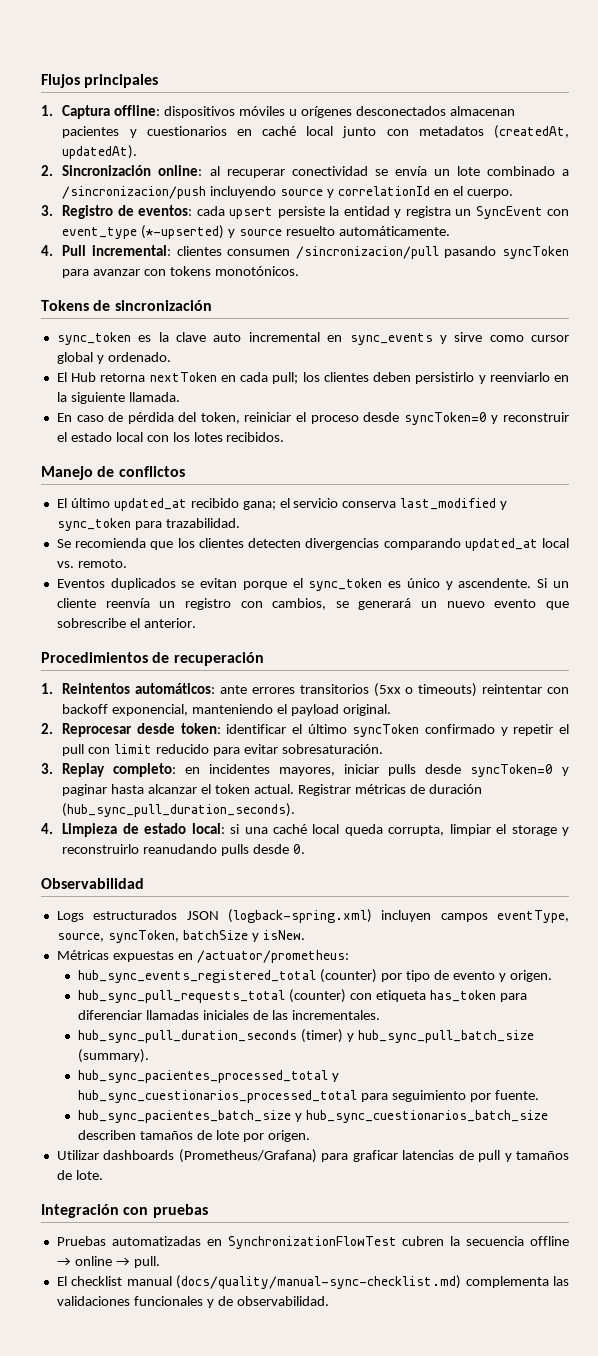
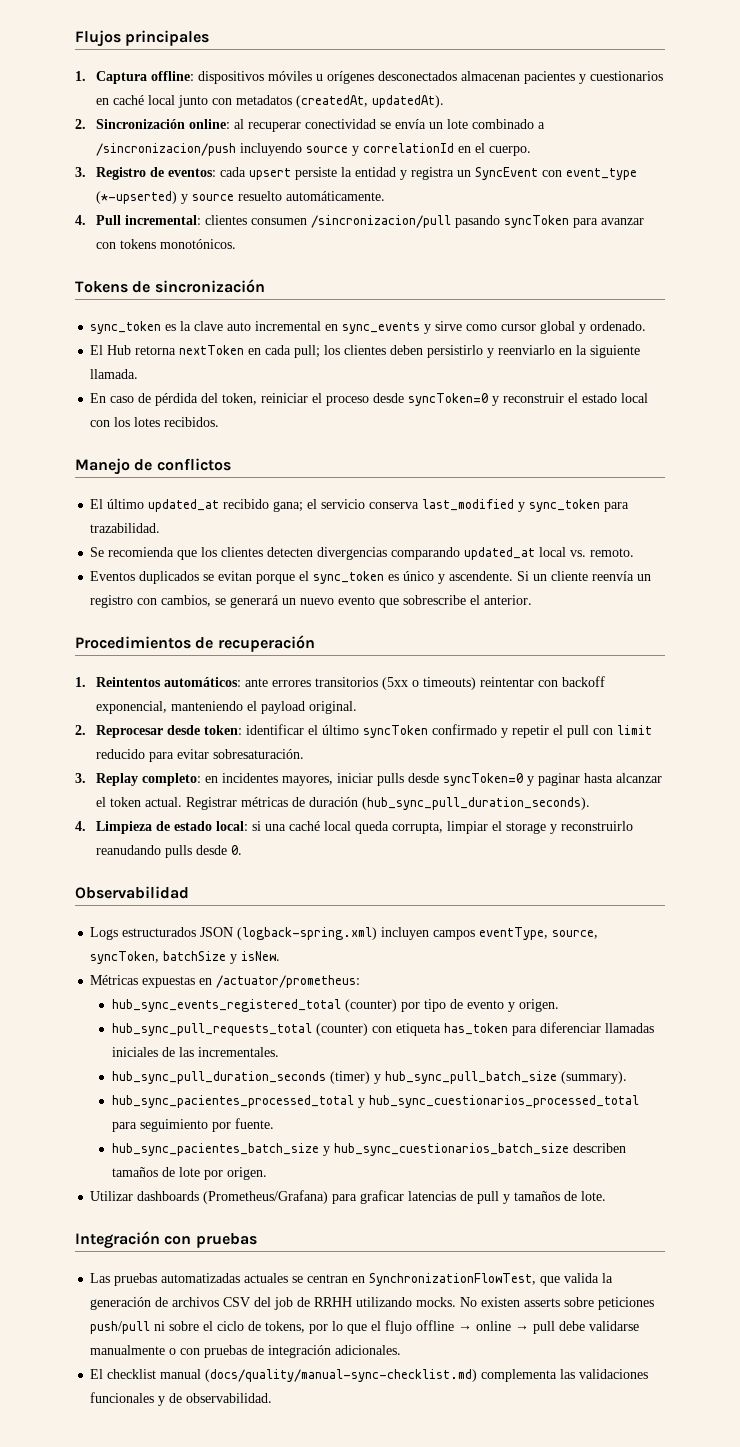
[56,1236,569,1249] [56,1256,160,1268] Pruebas automatizadas en SynchronizationFlowTest cubren la secuencia offline → online → pull. -> [90,1273,614,1286] [90,1297,655,1310] [90,1320,640,1334] [90,1345,402,1358] Las pruebas automatizadas actuales se centran en SynchronizationFlowTest, que valida la generación de archivos CSV del job de RRHH utilizando mocks. No existen asserts sobre peticiones push/pull ni sobre el ciclo de tokens, por lo que el flujo offline → online → pull debe validarse manualmente o con pruebas de integración adicionales.

